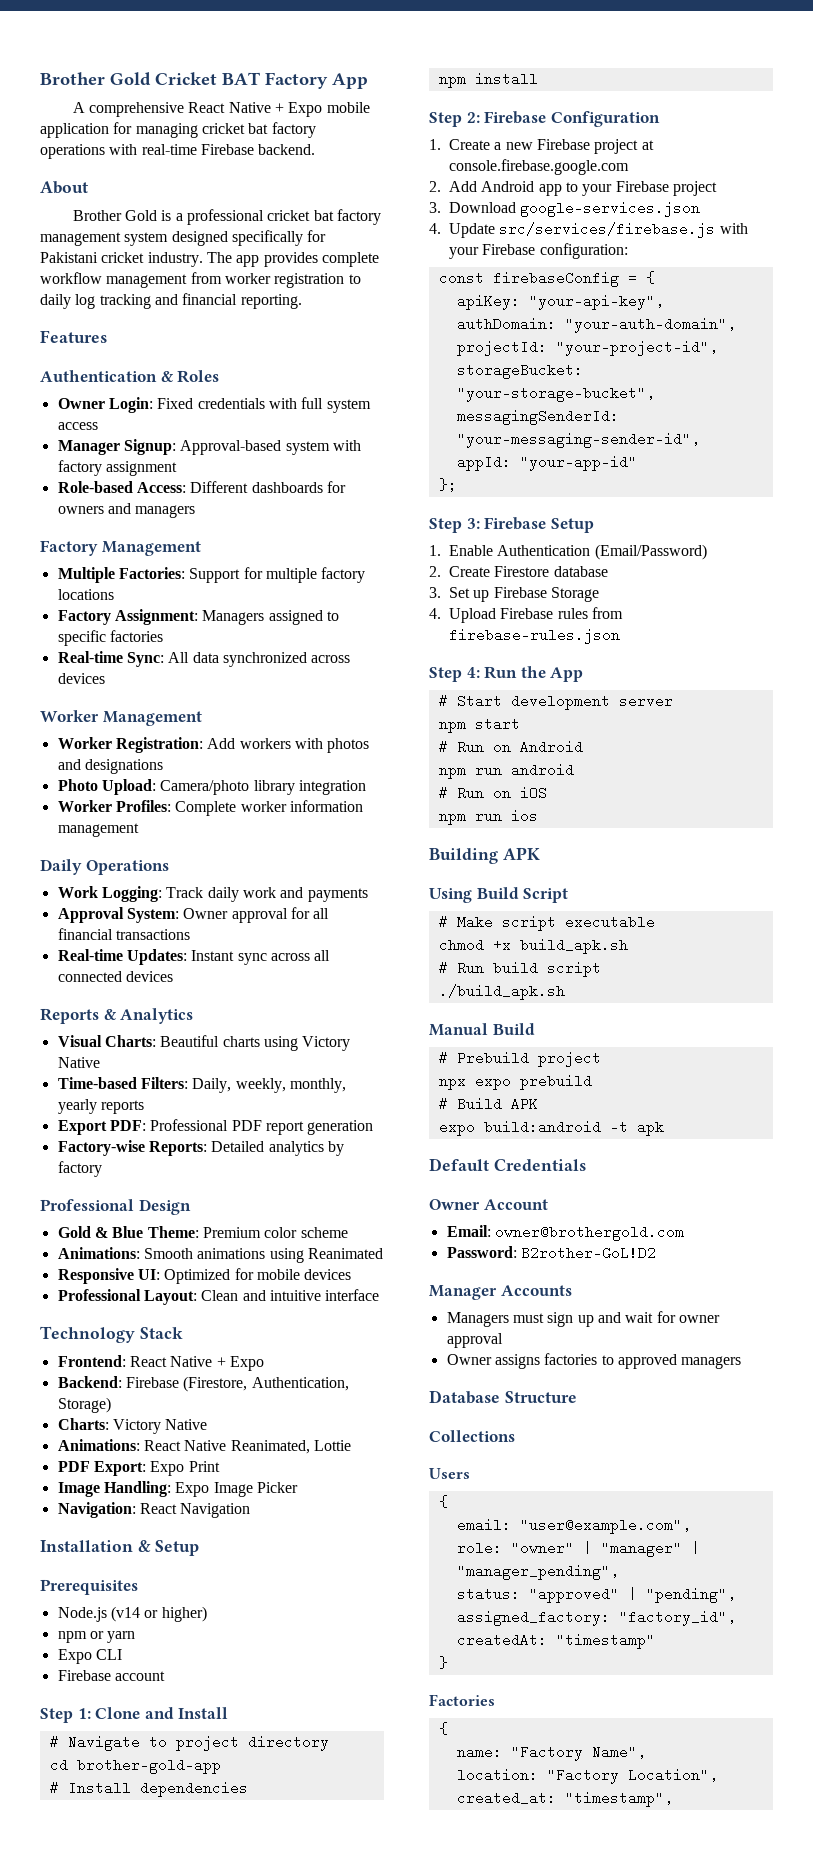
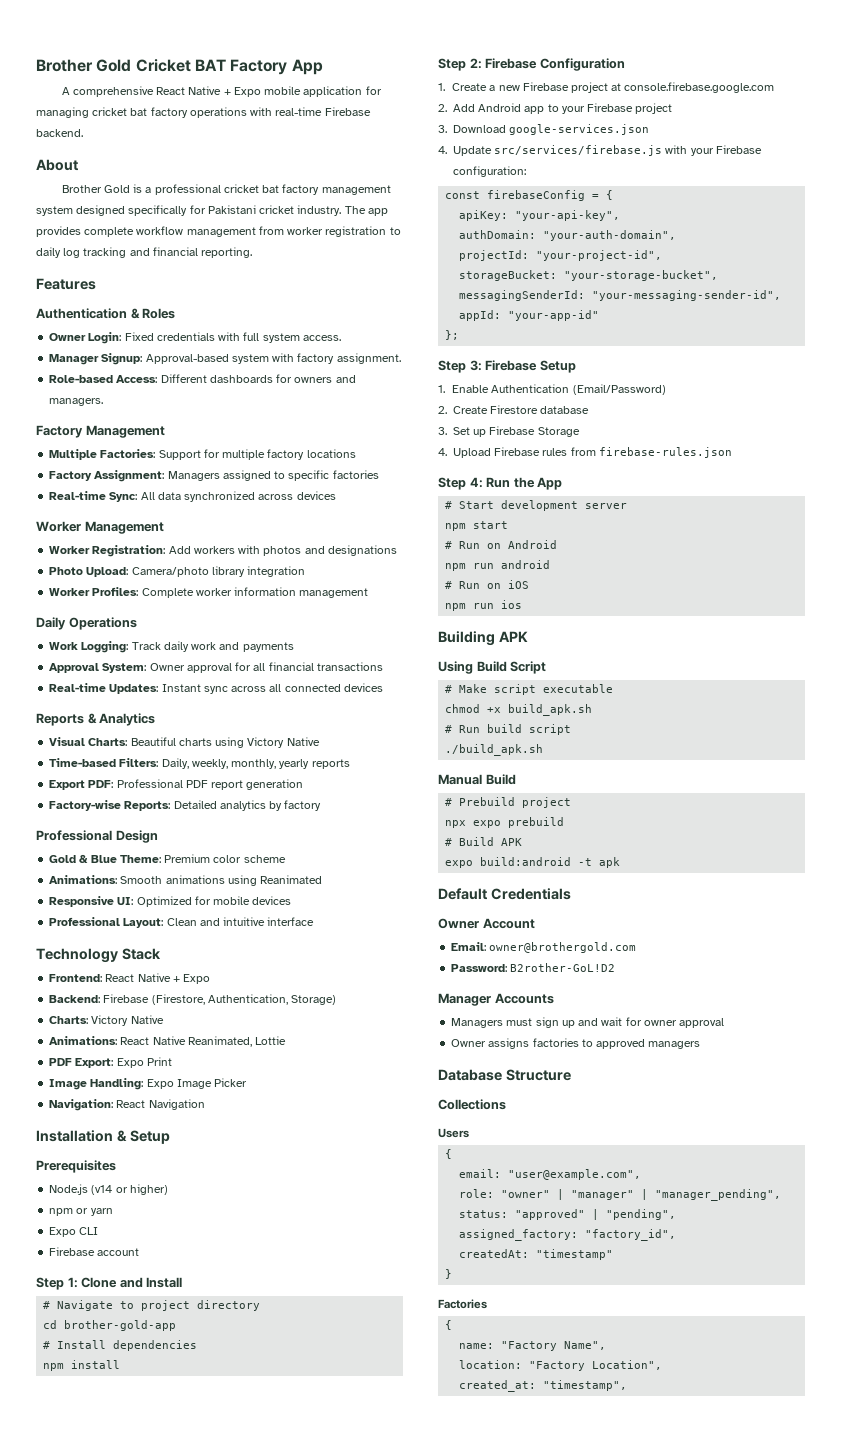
[57,422,98,430] access -> [302,335,341,341] access.
[105,461,177,476] assignment -> [336,353,401,364] assignment.
[135,505,196,518] managers -> [49,398,104,406] managers.

